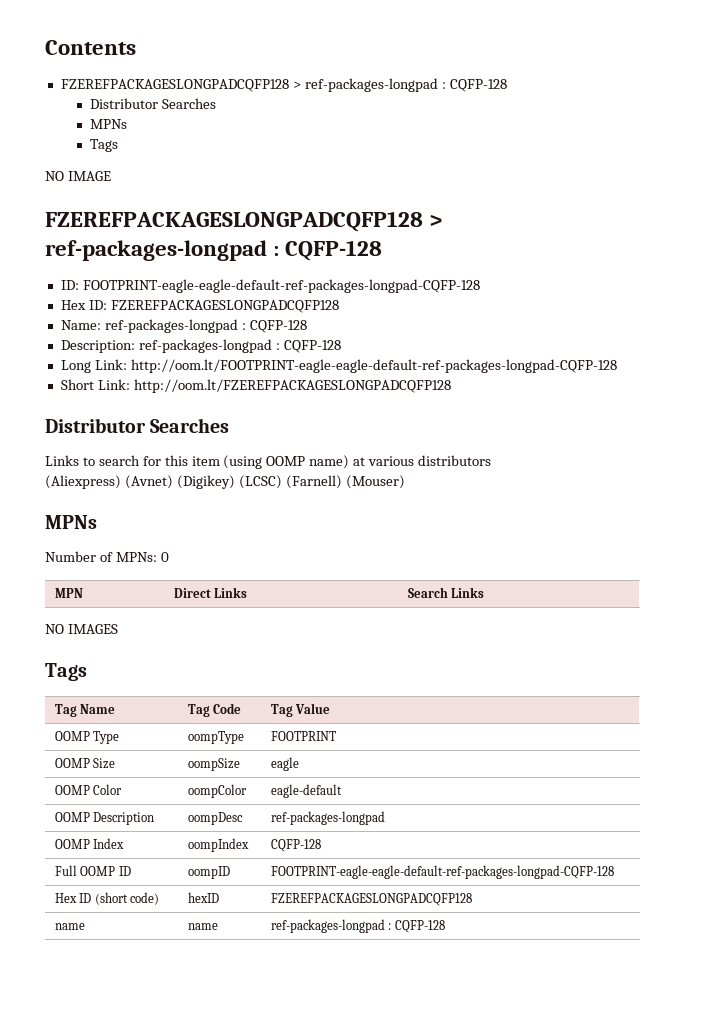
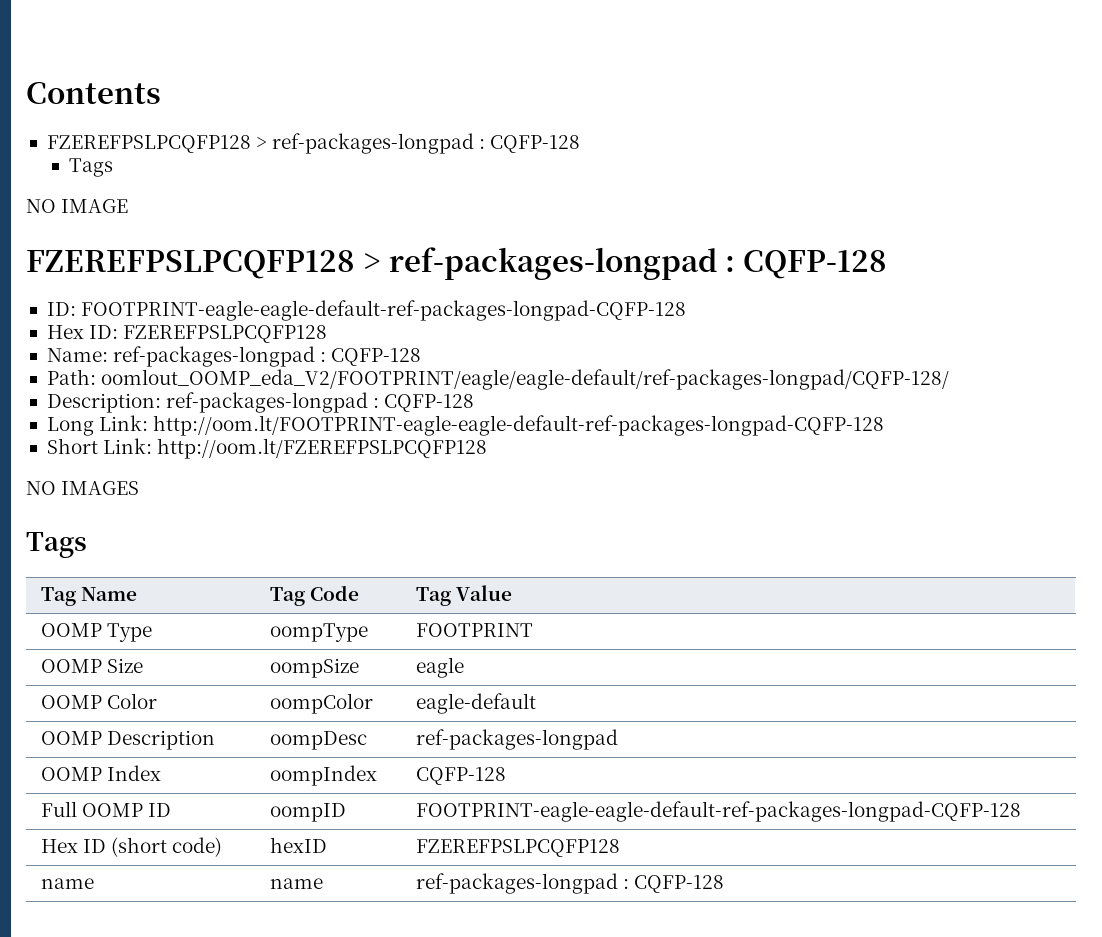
[60,78,507,92] [89,98,216,109] [89,119,127,129] FZEREFPACKAGESLONGPADCQFP128 > ref-packages-longpad : CQFP-128 // Distributor Searches // MPNs -> [46,133,581,154] FZEREFPSLPCQFP128 > ref-packages-longpad : CQFP-128
[45,211,423,232] FZEREFPACKAGESLONGPADCQFP128 -> [26,250,355,279] FZEREFPSLPCQFP128
[110,300,339,313] FZEREFPACKAGESLONGPADCQFP128 -> [123,325,328,343] FZEREFPSLPCQFP128
(307, 326) none -> [46,369,950,390] // Path: oomlout_OOMP_eda_V2/FOOTPRINT/eagle/eagle-default/ref-packages-longpad/CQFP-128/
[133,379,451,393] [45,418,230,433] [45,455,492,469] [45,475,405,489] [45,515,97,529] [45,551,169,562] [54,588,83,598] [173,587,248,598] [407,587,485,598] http://oom.lt/FZEREFPACKAGESLONGPADCQFP128 // Distributor Searches // Links to search for this item (using OOMP name) at various distributors // (Aliexpress) (Avnet) (Digikey) (LCSC) (Farnell) (Mouser) // MPNs // Number of MPNs: 0 // MPN | Direct Links | Search Links -> [157,438,488,459] http://oom.lt/FZEREFPSLPCQFP128
[270,893,472,906] FZEREFPACKAGESLONGPADCQFP128 -> [415,839,620,857] FZEREFPSLPCQFP128

